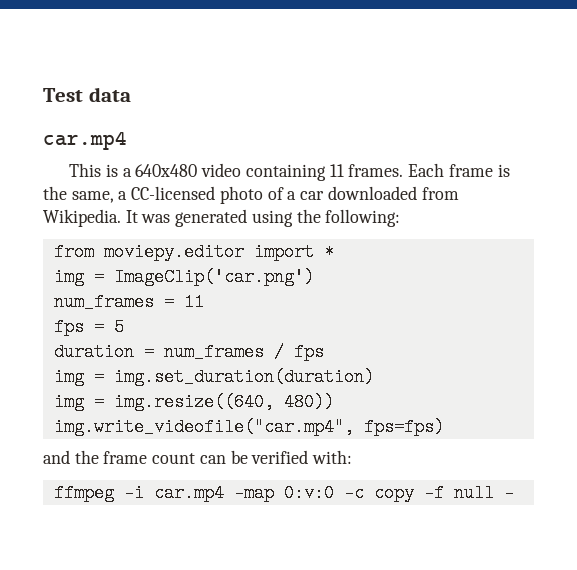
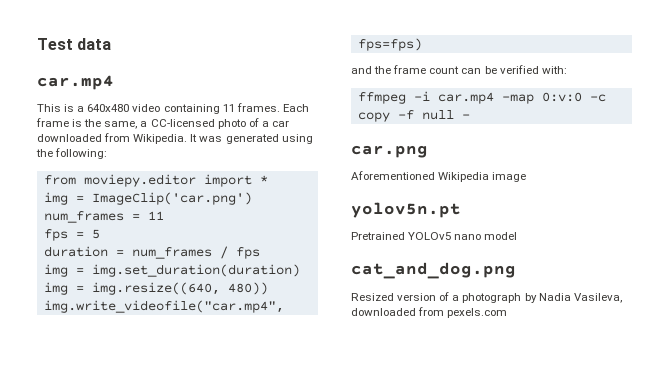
(514, 493) none -> [351,145,428,158] [351,171,527,182] [351,202,461,218] [351,232,518,240] [351,262,516,279] [351,292,622,303] [351,307,508,318] // car.png // Aforementioned Wikipedia image // yolov5n.pt // Pretrained YOLOv5 nano model // cat_and_dog.png // Resized version of a photograph by Nadia Vasileva, downloaded from pexels.com

